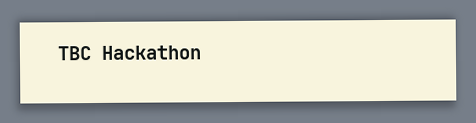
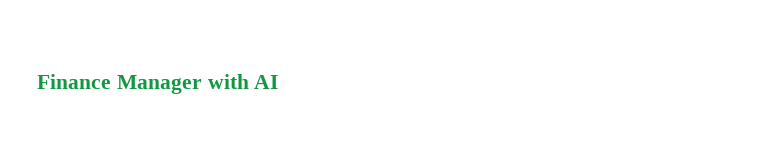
[57,45,201,61] TBC Hackathon -> [37,74,279,94] Finance Manager with AI

